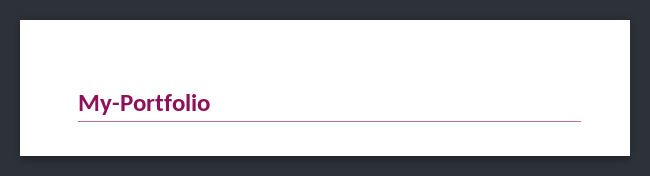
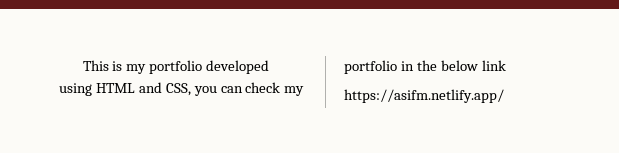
[78,94,210,115] My-Portfolio -> [82,60,270,74] [59,82,305,96] [344,60,506,74] [344,89,504,103] This is my portfolio developed using HTML and CSS, you can check my portfolio in the below link // https://asifm.netlify.app/

